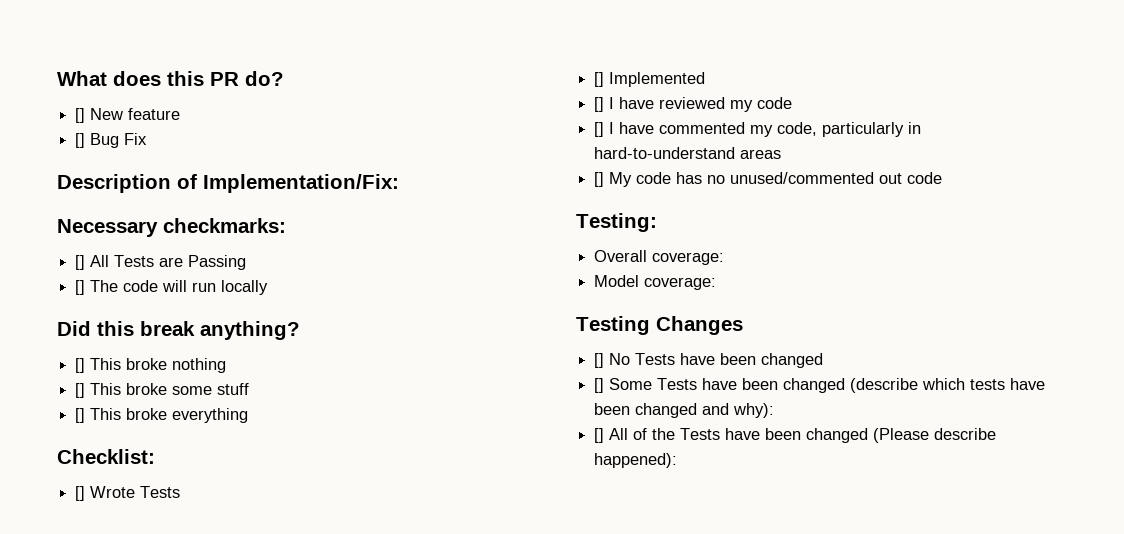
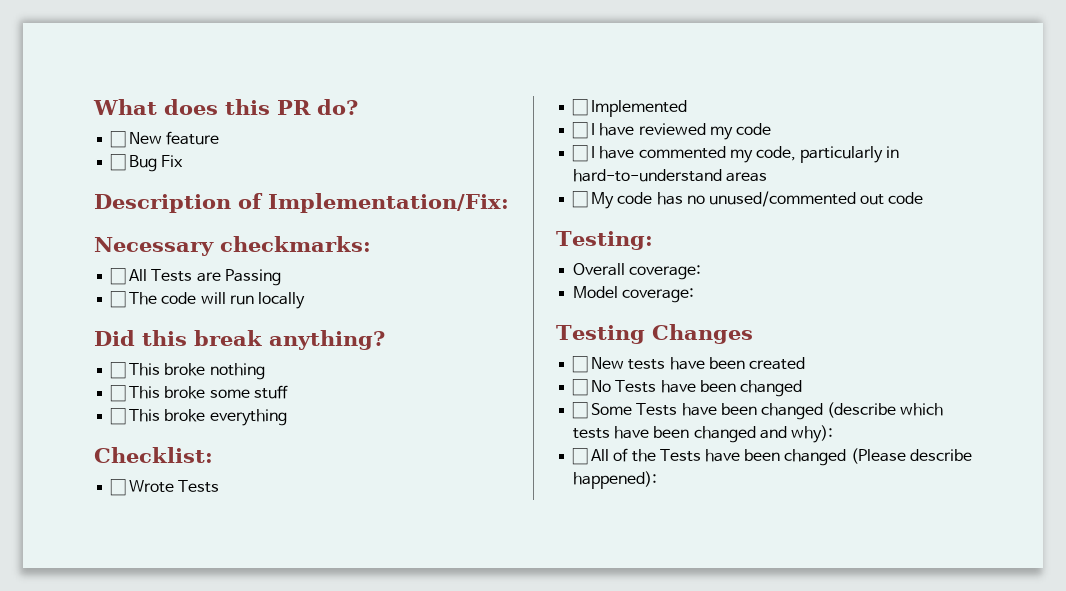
[75,108,86,123] [] -> [110,131,127,148] ☐
[75,133,86,148] [] -> [110,154,127,171] ☐
[75,255,86,270] [] -> [110,268,127,285] ☐
[75,280,86,295] [] -> [110,291,127,308] ☐
[75,358,86,373] [] -> [110,362,127,379] ☐
[75,383,86,398] [] -> [110,385,127,402] ☐
[75,408,86,423] [] -> [110,408,127,425] ☐
[75,486,86,501] [] -> [110,479,127,496] ☐
[594,72,605,87] [] -> [572,99,589,116] ☐
[594,97,605,112] [] -> [572,122,589,139] ☐
[594,122,605,137] [] -> [572,145,589,162] ☐
[594,172,605,187] [] -> [572,191,589,208] ☐
[594,353,605,368] [] -> [572,356,805,373] [572,379,589,396] ☐ New tests have been created // ☐
[594,378,605,393] [] -> [572,402,589,419] ☐
[594,428,605,443] [] -> [572,448,589,465] ☐

